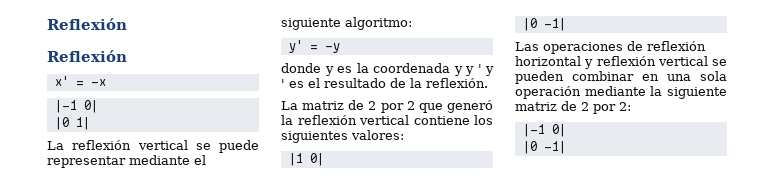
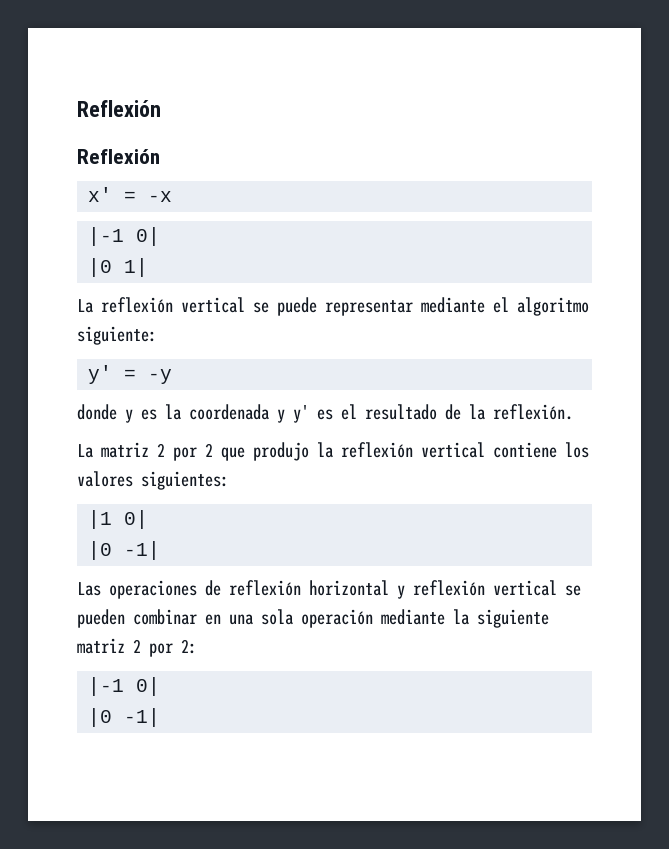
[281,17,412,30] siguiente algoritmo: -> [517,297,589,316] [77,326,157,345] algoritmo siguiente:
[465,64,494,76] [281,79,285,88] y ' y ' -> [293,405,309,423] y'
[348,100,365,110] de -> (149, 450) none
[447,100,493,113] generó -> [253,442,309,461] produjo
[281,130,404,143] siguientes valores: -> [77,471,229,490] valores siguientes:
[561,101,577,111] de -> (125, 646) none

